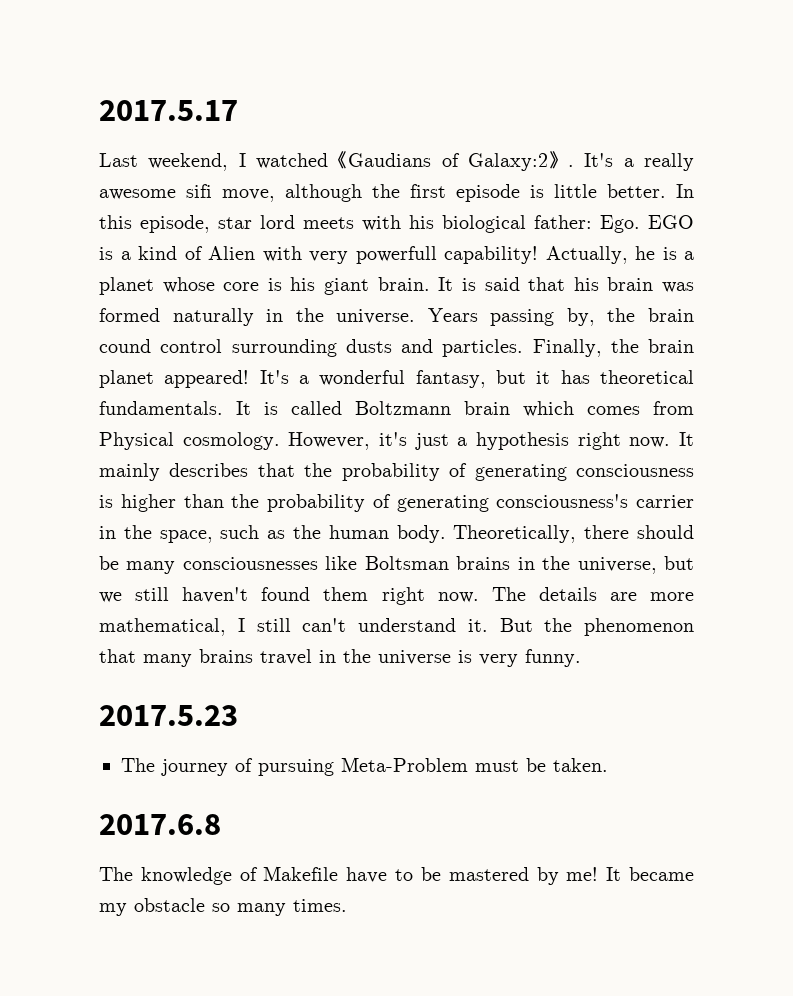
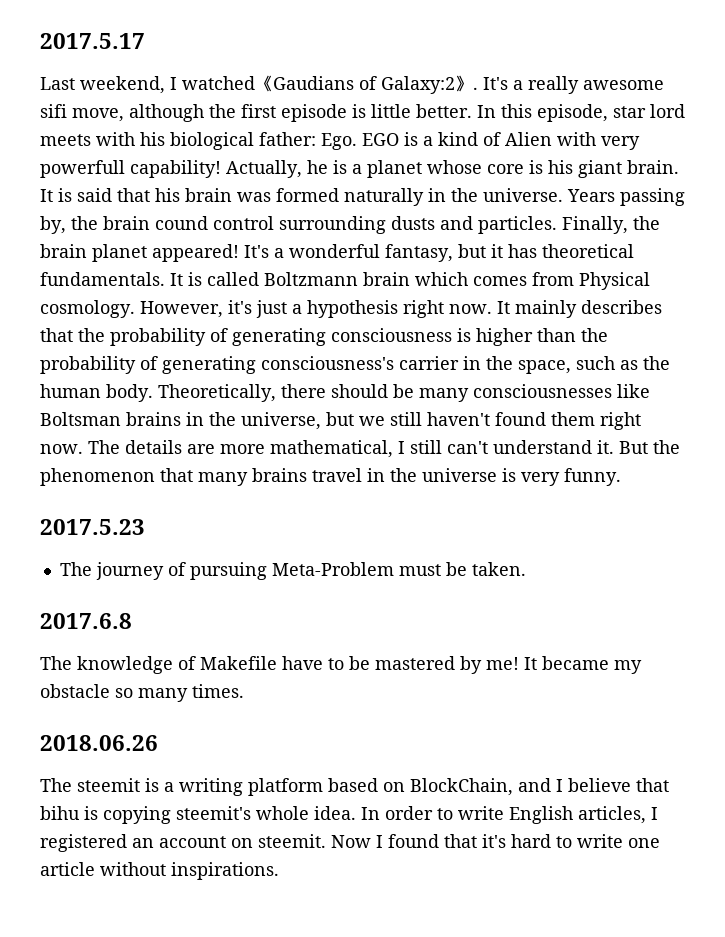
(347, 905) none -> [40,735,158,751] [40,778,669,796] [40,806,658,824] [40,834,660,852] [40,862,279,880] // 2018.06.26 // The steemit is a writing platform based on BlockChain, and I believe that bihu is copying steemit's whole idea. In order to write English articles, I registered an account on steemit. Now I found that it's hard to write one article without inspirations.

